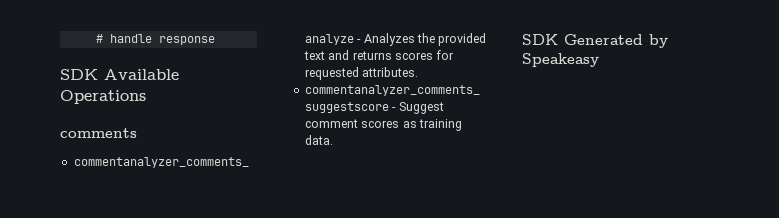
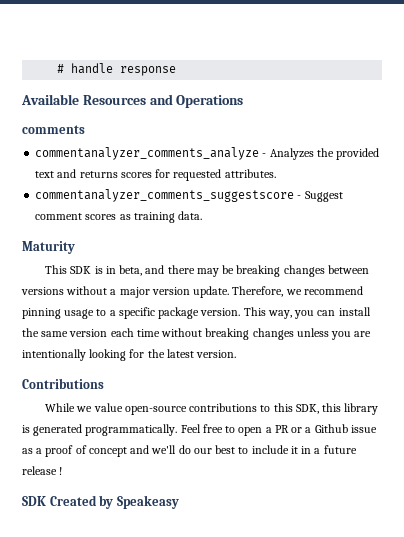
[60,69,179,80] SDK Available -> [21,94,173,105] Available Resources and
[522,34,643,45] SDK Generated -> [22,241,75,254] [45,265,369,277] [21,286,363,298] [22,307,371,319] [22,328,372,340] [22,349,237,361] [22,378,104,389] [45,403,379,415] [22,424,377,436] [22,445,357,457] [22,466,63,475] [22,495,97,506] Maturity // This SDK is in beta, and there may be breaking changes between versions without a major version update. Therefore, we recommend pinning usage to a specific package version. This way, you can install the same version each time without breaking changes unless you are intentionally looking for the latest version. // Contributions // While we value open-source contributions to this SDK, this library is generated programmatically. Feel free to open a PR or a Github issue as a proof of concept and we'll do our best to include it in a future release ! // SDK Created

